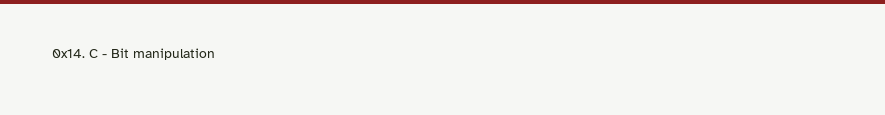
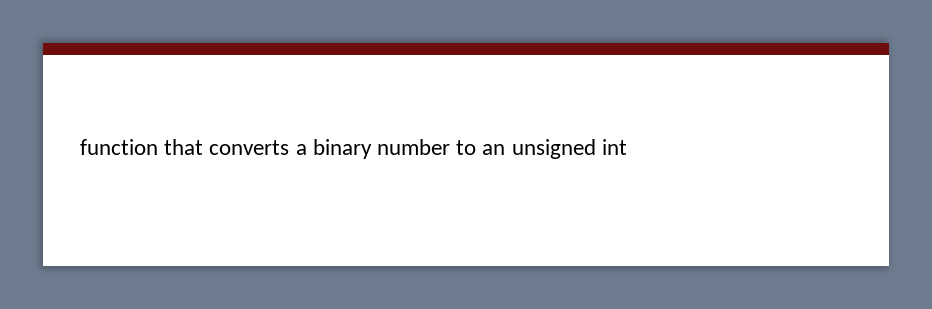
[52,48,215,60] 0x14. C - Bit manipulation -> [80,139,627,159] function that converts a binary number to an unsigned int

